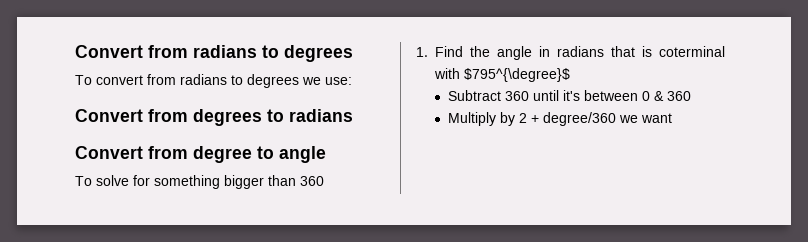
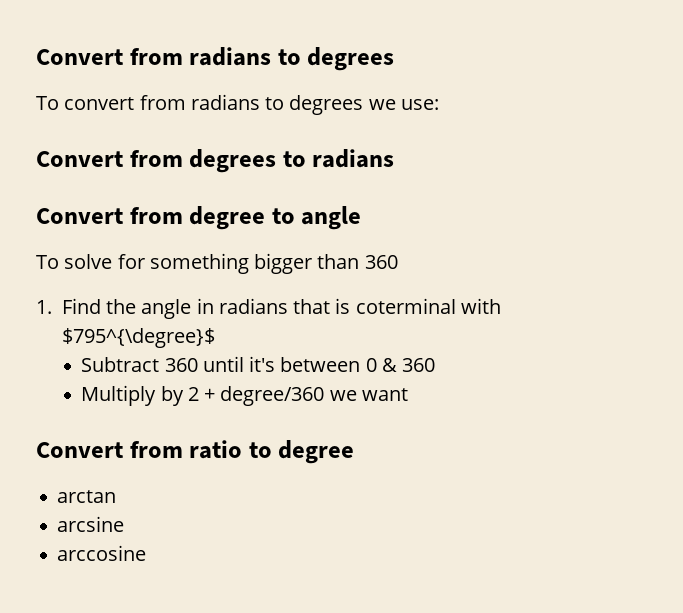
(672, 118) none -> [36,440,355,464] [57,490,117,503] [57,516,125,532] [57,545,147,561] // Convert from ratio to degree // arctan // arcsine // arccosine

